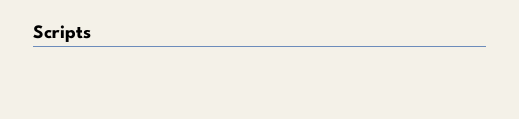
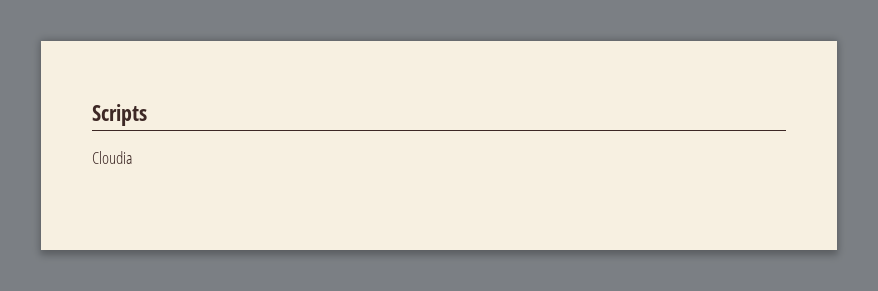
(91, 33) none -> [92,151,133,164] // Cloudia

